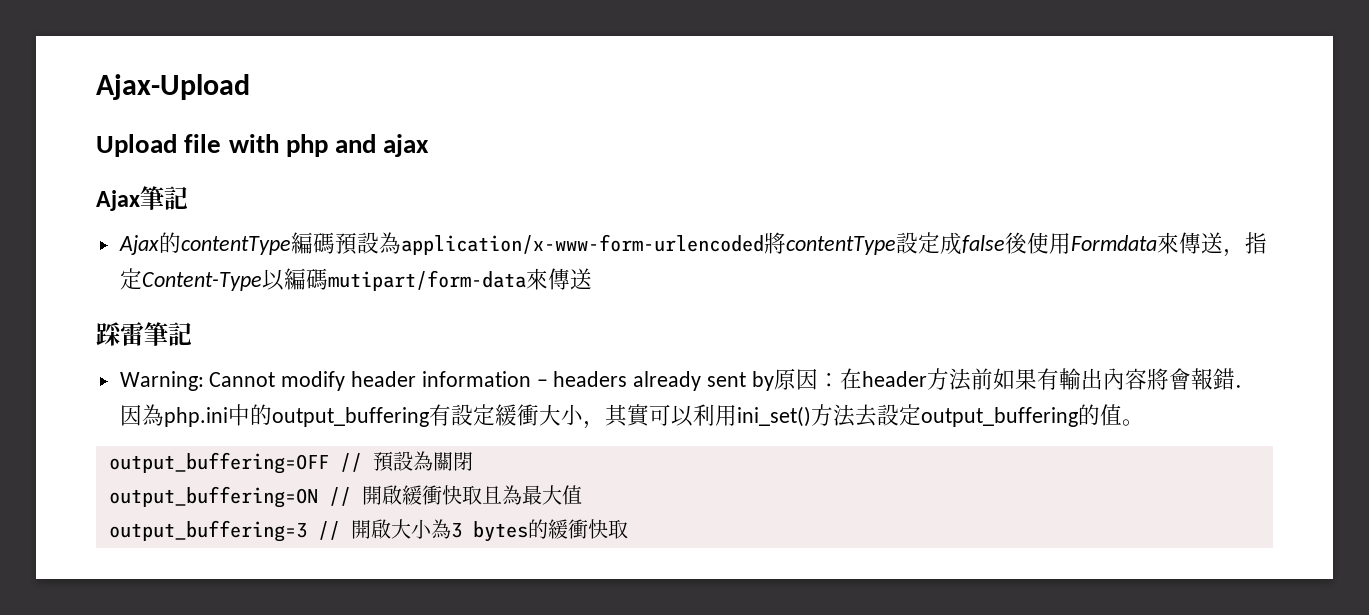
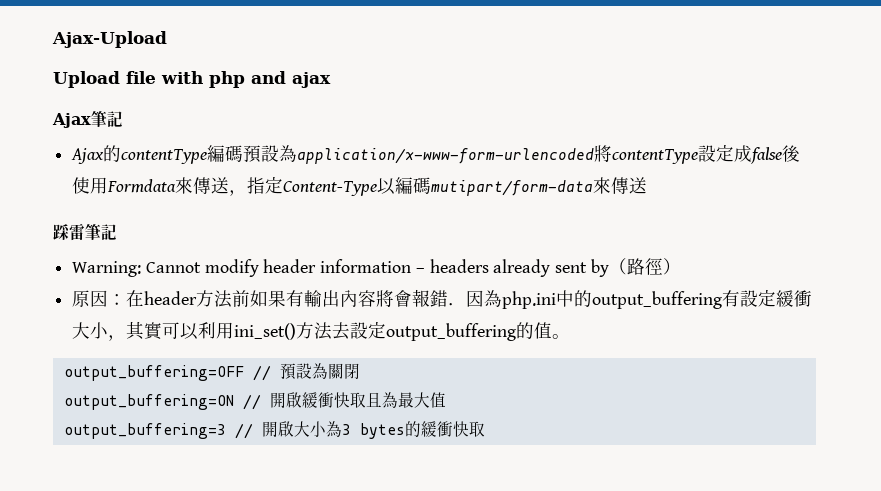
(774, 381) none -> [608,258,681,275] （路徑） //

